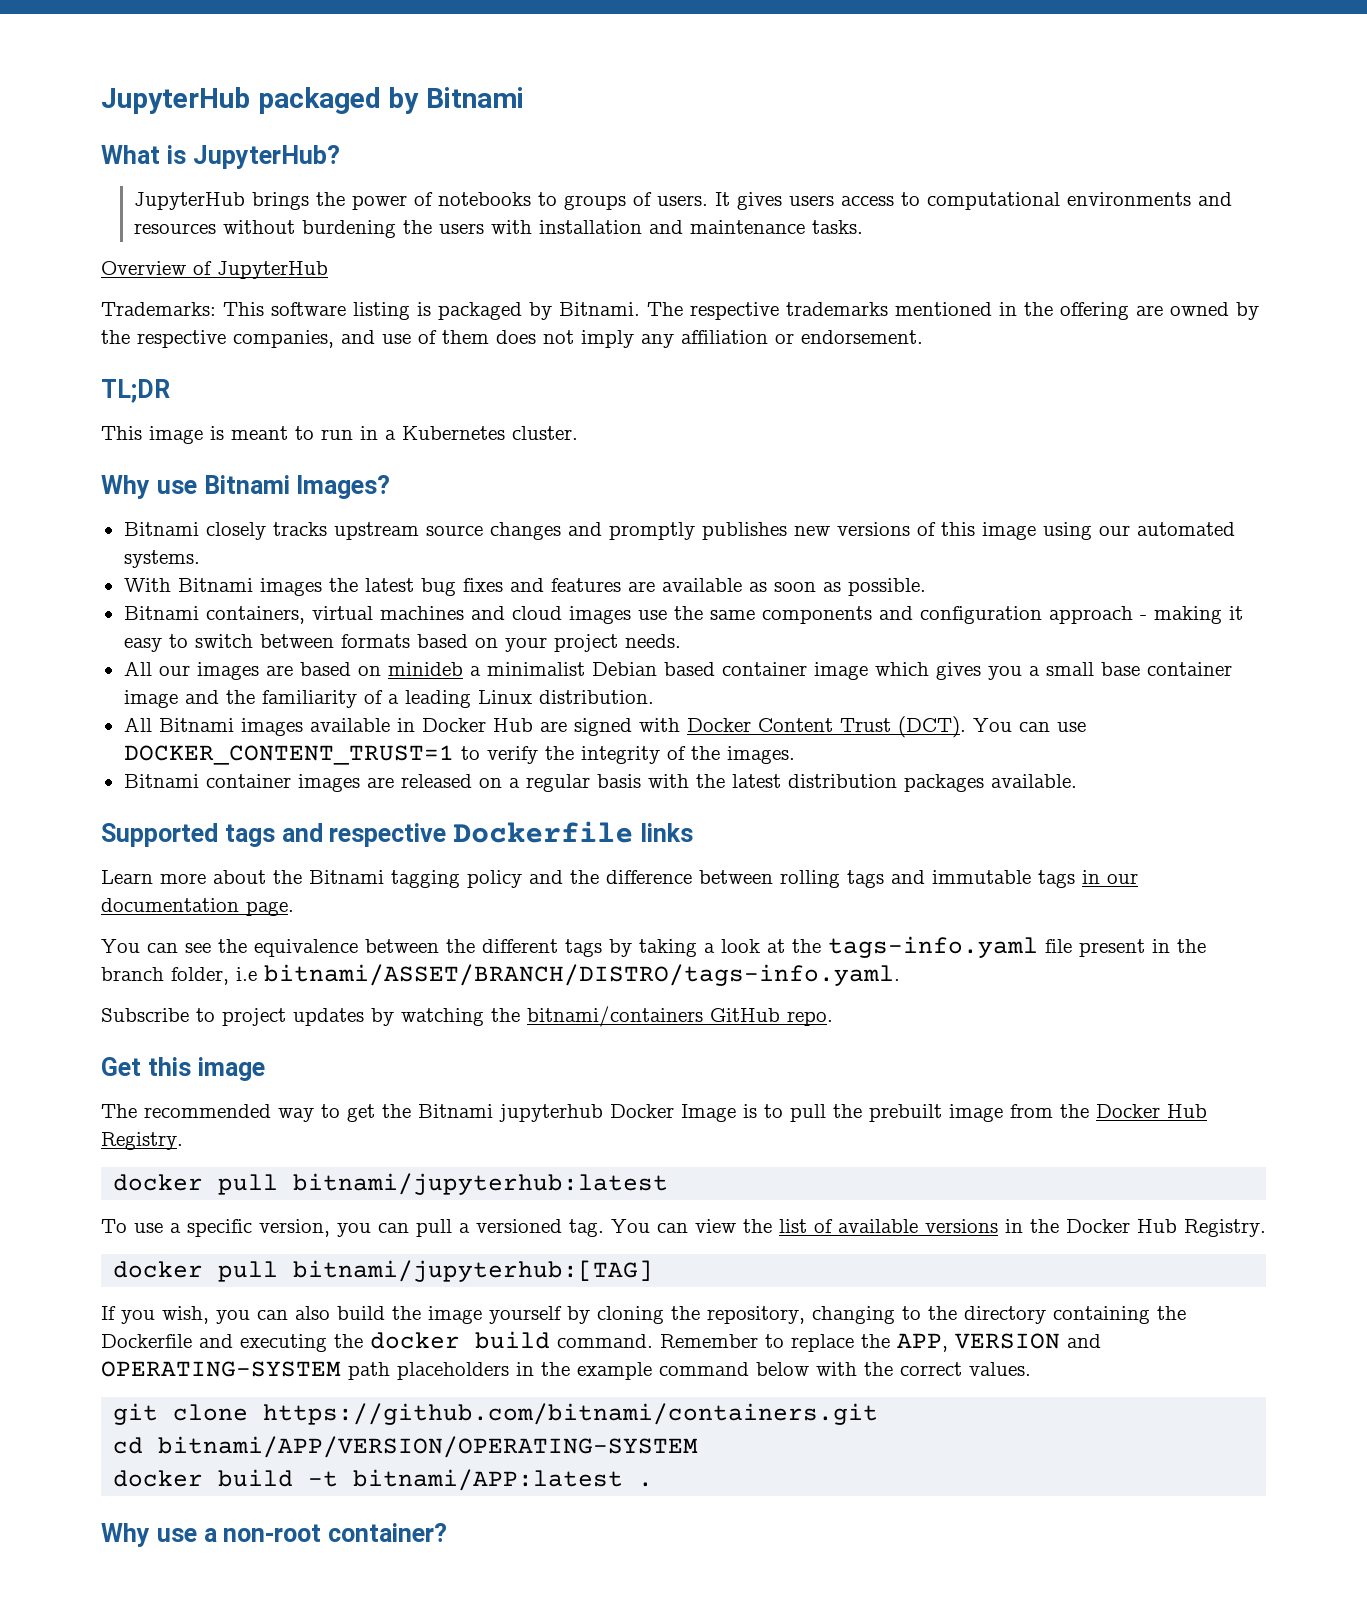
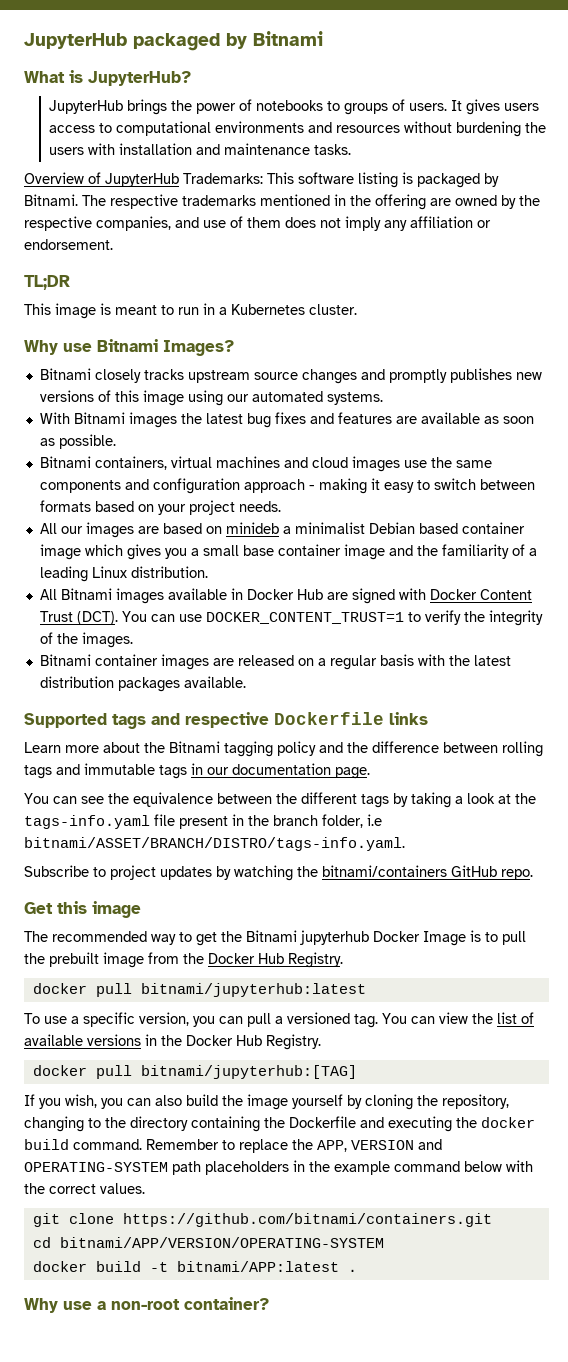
(328, 270) // -> (179, 180) none

